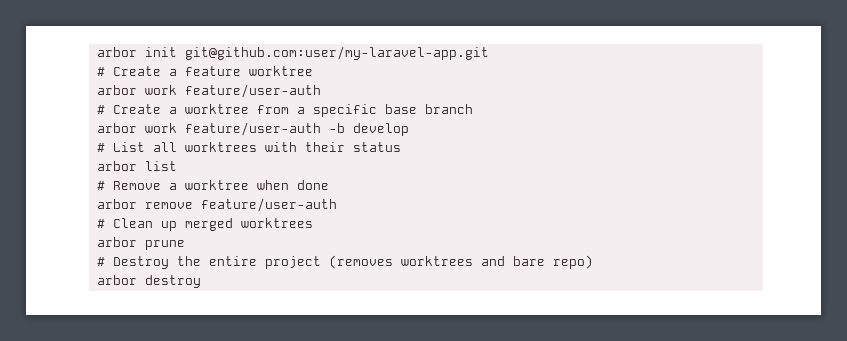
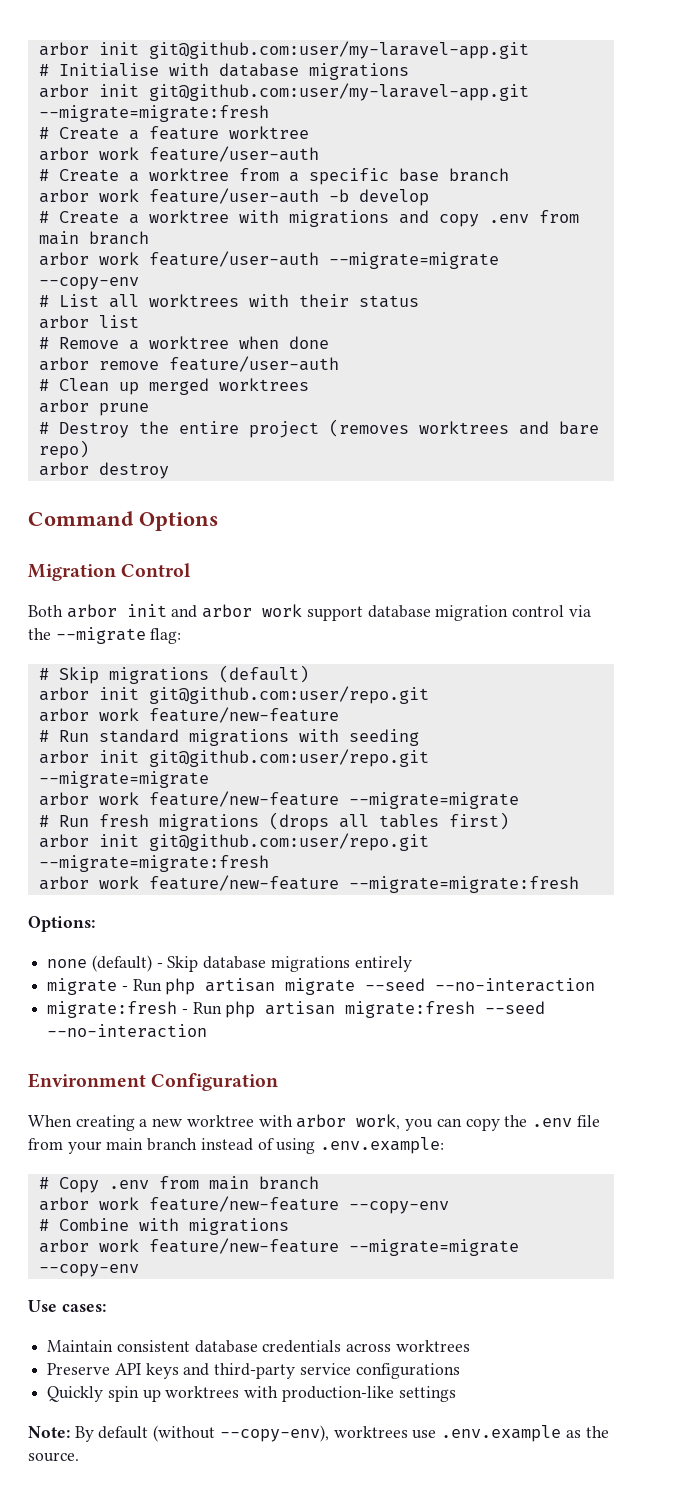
[96,46,489,60] arbor init git@github.com:user/my-laravel-app.git -> [38,41,529,59] [38,63,409,80] [38,83,529,101] [38,105,269,122] arbor init git@github.com:user/my-laravel-app.git // # Initialise with database migrations // arbor init git@github.com:user/my-laravel-app.git --migrate=migrate:fresh
(409, 129) none -> [38,210,579,227] [38,231,149,245] [38,251,499,269] [38,277,139,290] // # Create a worktree with migrations and copy .env from main branch // arbor work feature/user-auth --migrate=migrate --copy-env
(201, 281) none -> [28,511,218,531] [28,563,192,581] [28,604,591,621] [28,627,182,644] [38,665,309,684] [38,686,429,704] [38,707,339,723] [38,729,419,746] [38,749,429,767] [38,771,209,788] [38,791,519,809] [38,812,509,831] [38,833,429,851] [38,855,269,872] [38,875,579,893] [28,916,95,932] [47,955,412,972] [47,978,596,995] [47,1001,546,1018] [47,1024,208,1038] [28,1073,279,1091] [28,1114,600,1131] [28,1137,445,1154] [38,1176,319,1193] [38,1196,449,1214] [38,1218,289,1235] [38,1238,519,1256] [38,1264,139,1277] [28,1300,106,1312] [47,1340,470,1353] [47,1363,460,1379] [47,1386,456,1402] [28,1425,609,1442] [28,1452,79,1462] // Command Options // Migration Control // Both arbor init and arbor work support database migration control via the --migrate flag: // # Skip migrations (default) // arbor init git@github.com:user/repo.git // arbor work feature/new-feature // # Run standard migrations with seeding // arbor init git@github.com:user/repo.git --migrate=migrate // arbor work feature/new-feature --migrate=migrate // # Run fresh migrations (drops all tables first) // arbor init git@github.com:user/repo.git --migrate=migrate:fresh // arbor work feature/new-feature --migrate=migrate:fresh // Options: // none (default) - Skip database migrations entirely // migrate - Run php artisan migrate --seed --no-interaction // migrate:fresh - Run php artisan migrate:fresh --seed --no-interaction // Environment Configuration // When creating a new worktree with arbor work, you can copy the .env file from your main branch instead of using .env.example: // # Copy .env from main branch // arbor work feature/new-feature --copy-env // # Combine with migrations // arbor work feature/new-feature --migrate=migrate --copy-env // Use cases: // Maintain consistent database credentials across worktrees // Preserve API keys and third-party service configurations // Quickly spin up worktrees with production-like settings // Note: By default (without --copy-env), worktrees use .env.example as the source.

